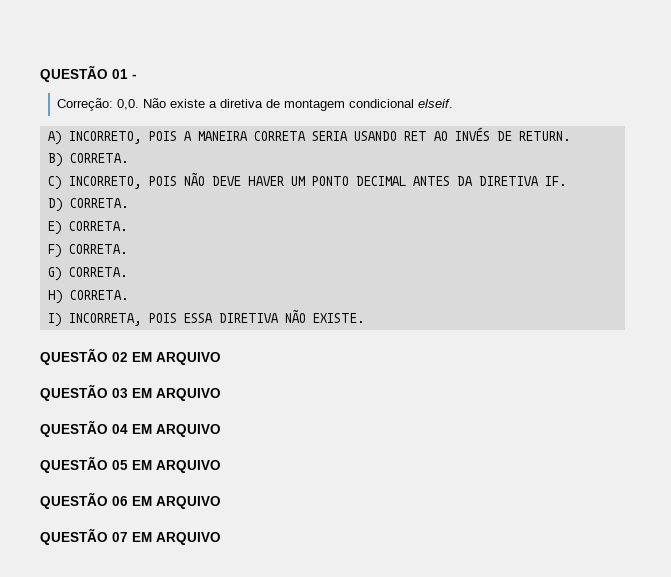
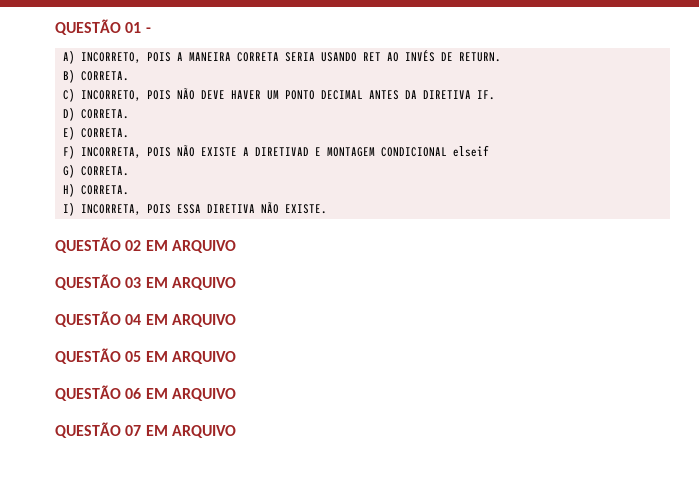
[57,98,454,111] // Correção: 0,0. Não existe a diretiva de montagem condicional elseif. -> (151, 30) none
[68,244,128,254] CORRETA. -> [80,145,489,158] INCORRETA, POIS NÃO EXISTE A DIRETIVAD E MONTAGEM CONDICIONAL elseif

